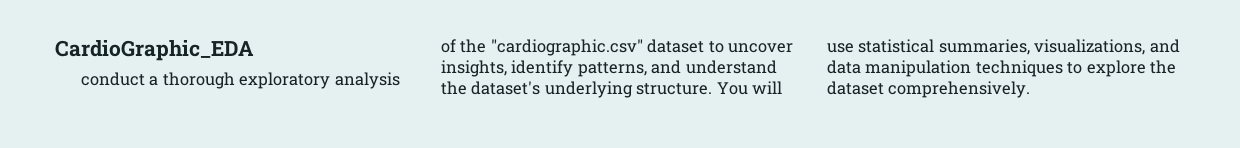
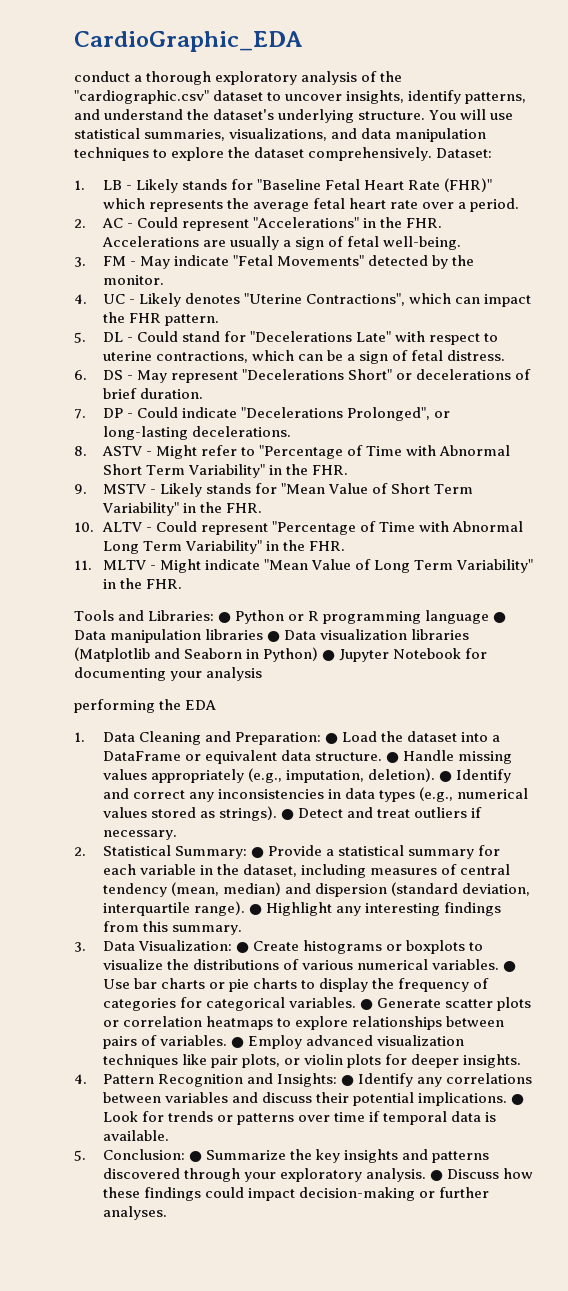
(1031, 89) none -> [436,148,493,158] [74,178,492,193] [102,198,519,212] [74,217,442,231] [101,236,461,250] [74,255,474,269] [102,275,164,285] [74,293,531,307] [102,312,219,326] [74,331,498,345] [102,350,505,364] [74,369,531,383] [102,388,203,399] [74,407,450,421] [102,426,291,440] [74,445,510,459] [102,464,348,478] [74,483,473,497] [101,502,262,516] [74,521,523,535] [102,540,345,554] [74,559,533,573] [102,578,182,589] [74,610,507,624] [74,629,470,643] [74,647,488,662] [74,667,263,681] [74,699,217,713] [74,731,500,745] [102,750,512,764] [102,768,511,783] [102,787,528,802] [102,806,482,821] [102,830,177,840] [74,845,500,859] [102,864,510,878] [102,882,530,897] [102,901,501,916] [102,921,242,935] [74,940,483,954] [102,959,516,972] [102,978,490,992] [102,997,531,1011] [102,1016,504,1030] [102,1035,464,1049] [102,1054,521,1068] [74,1073,532,1087] [102,1092,524,1106] [102,1111,497,1125] [102,1130,169,1141] [74,1149,489,1163] [102,1168,533,1182] [102,1187,489,1201] [102,1206,167,1220] Dataset: // 1. LB - Likely stands for "Baseline Fetal Heart Rate (FHR)" which represents the average fetal heart rate over a period. // 2. AC - Could represent "Accelerations" in the FHR. Accelerations are usually a sign of fetal well-being. // 3. FM - May indicate "Fetal Movements" detected by the monitor. // 4. UC - Likely denotes "Uterine Contractions", which can impact the FHR pattern. // 5. DL - Could stand for "Decelerations Late" with respect to uterine contractions, which can be a sign of fetal distress. // 6. DS - May represent "Decelerations Short" or decelerations of brief duration. // 7. DP - Could indicate "Decelerations Prolonged", or long-lasting decelerations. // 8. ASTV - Might refer to "Percentage of Time with Abnormal Short Term Variability" in the FHR. // 9. MSTV - Likely stands for "Mean Value of Short Term Variability" in the FHR. // 10. ALTV - Could represent "Percentage of Time with Abnormal Long Term Variability" in the FHR. // 11. MLTV - Might indicate "Mean Value of Long Term Variability" in the FHR. // Tools and Libraries: ● Python or R programming language ● Data manipulation libraries ● Data visualization libraries (Matplotlib and Seaborn in Python) ● Jupyter Notebook for documenting your analysis // performing the EDA // 1. Data Cleaning and Preparation: ● Load the dataset into a DataFrame or equivalent data structure. ● Handle missing values appropriately (e.g., imputation, deletion). ● Identify and correct any inconsistencies in data types (e.g., numerical values stored as strings). ● Detect and treat outliers if necessary. // 2. Statistical Summary: ● Provide a statistical summary for each variable in the dataset, including measures of central tendency (mean, median) and dispersion (standard deviation, interquartile range). ● Highlight any interesting findings from this summary. // 3. Data Visualization: ● Create histograms or boxplots to visualize the distributions of various numerical variables. ● Use bar charts or pie charts to display the frequency of categories for categorical variables. ● Generate scatter plots or correlation heatmaps to explore relationships between pairs of variables. ● Employ advanced visualization techniques like pair plots, or violin plots for deeper insights. // 4. Pattern Recognition and Insights: ● Identify any correlations between variables and discuss their potential implications. ● Look for trends or patterns over time if temporal data is available. // 5. Conclusion: ● Summarize the key insights and patterns discovered through your exploratory analysis. ● Discuss how these findings could impact decision-making or further analyses.

